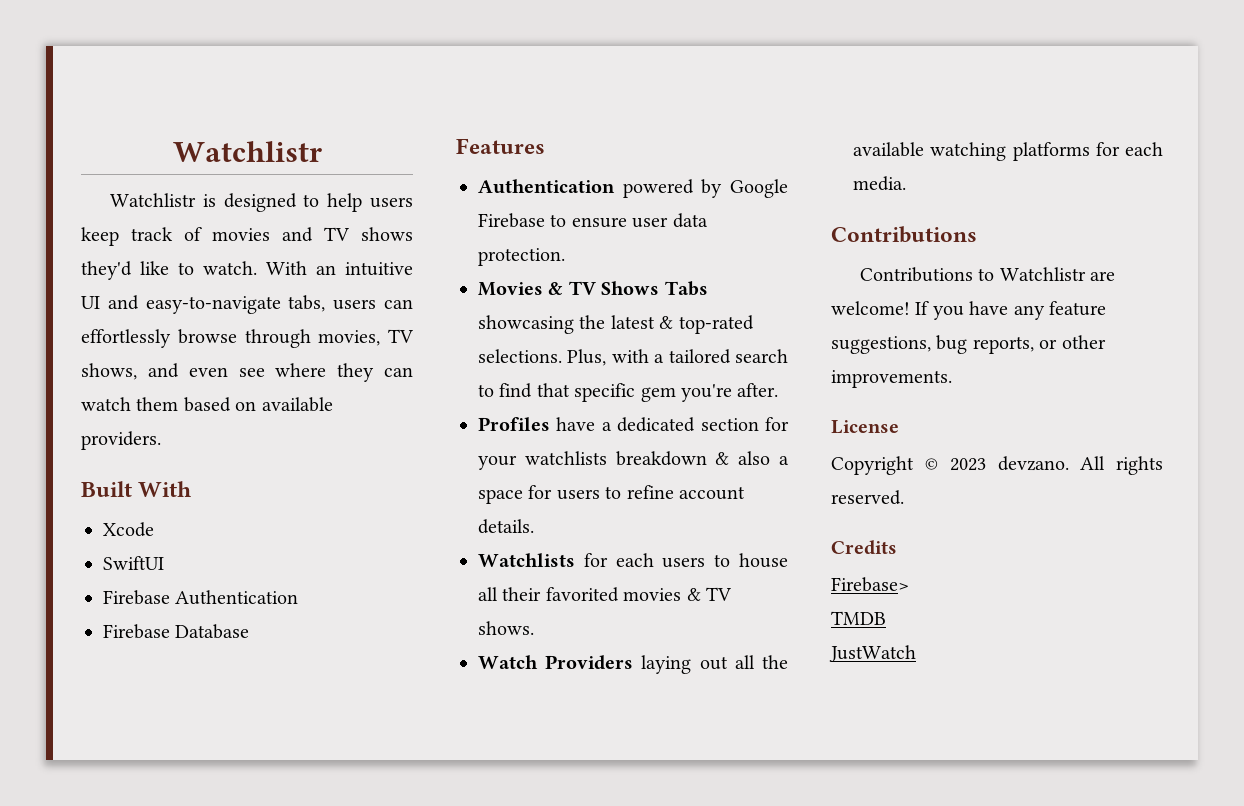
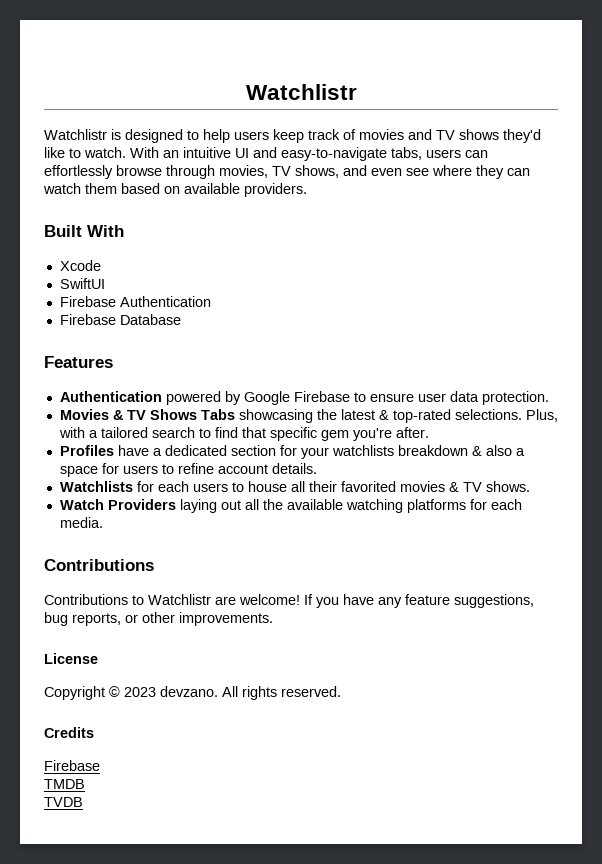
[831,577,909,592] Firebase> -> [44,760,100,771] Firebase
[829,645,916,662] JustWatch -> [44,797,83,807] TVDB

